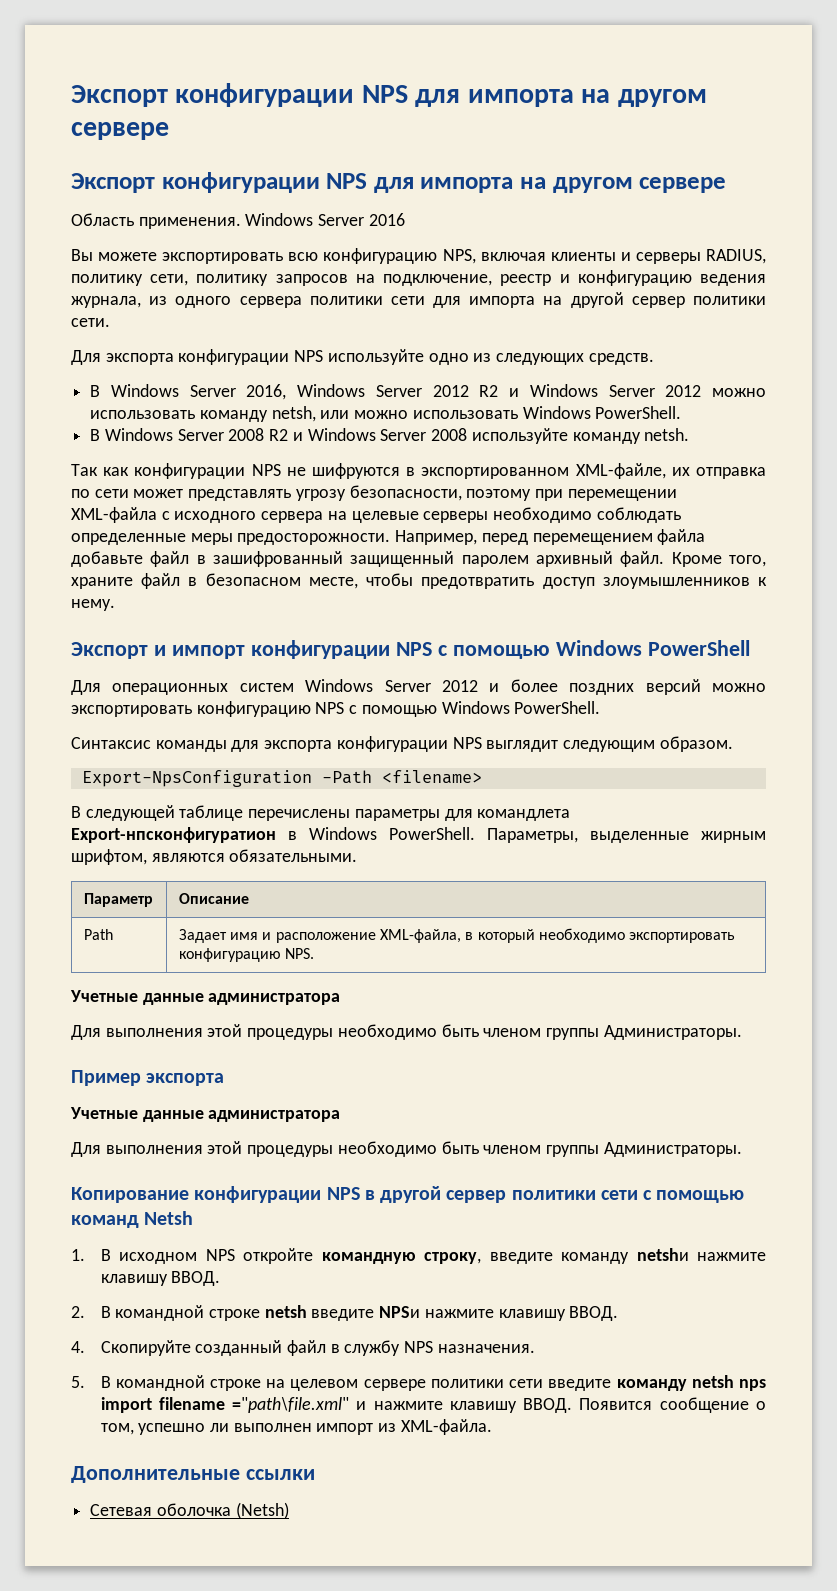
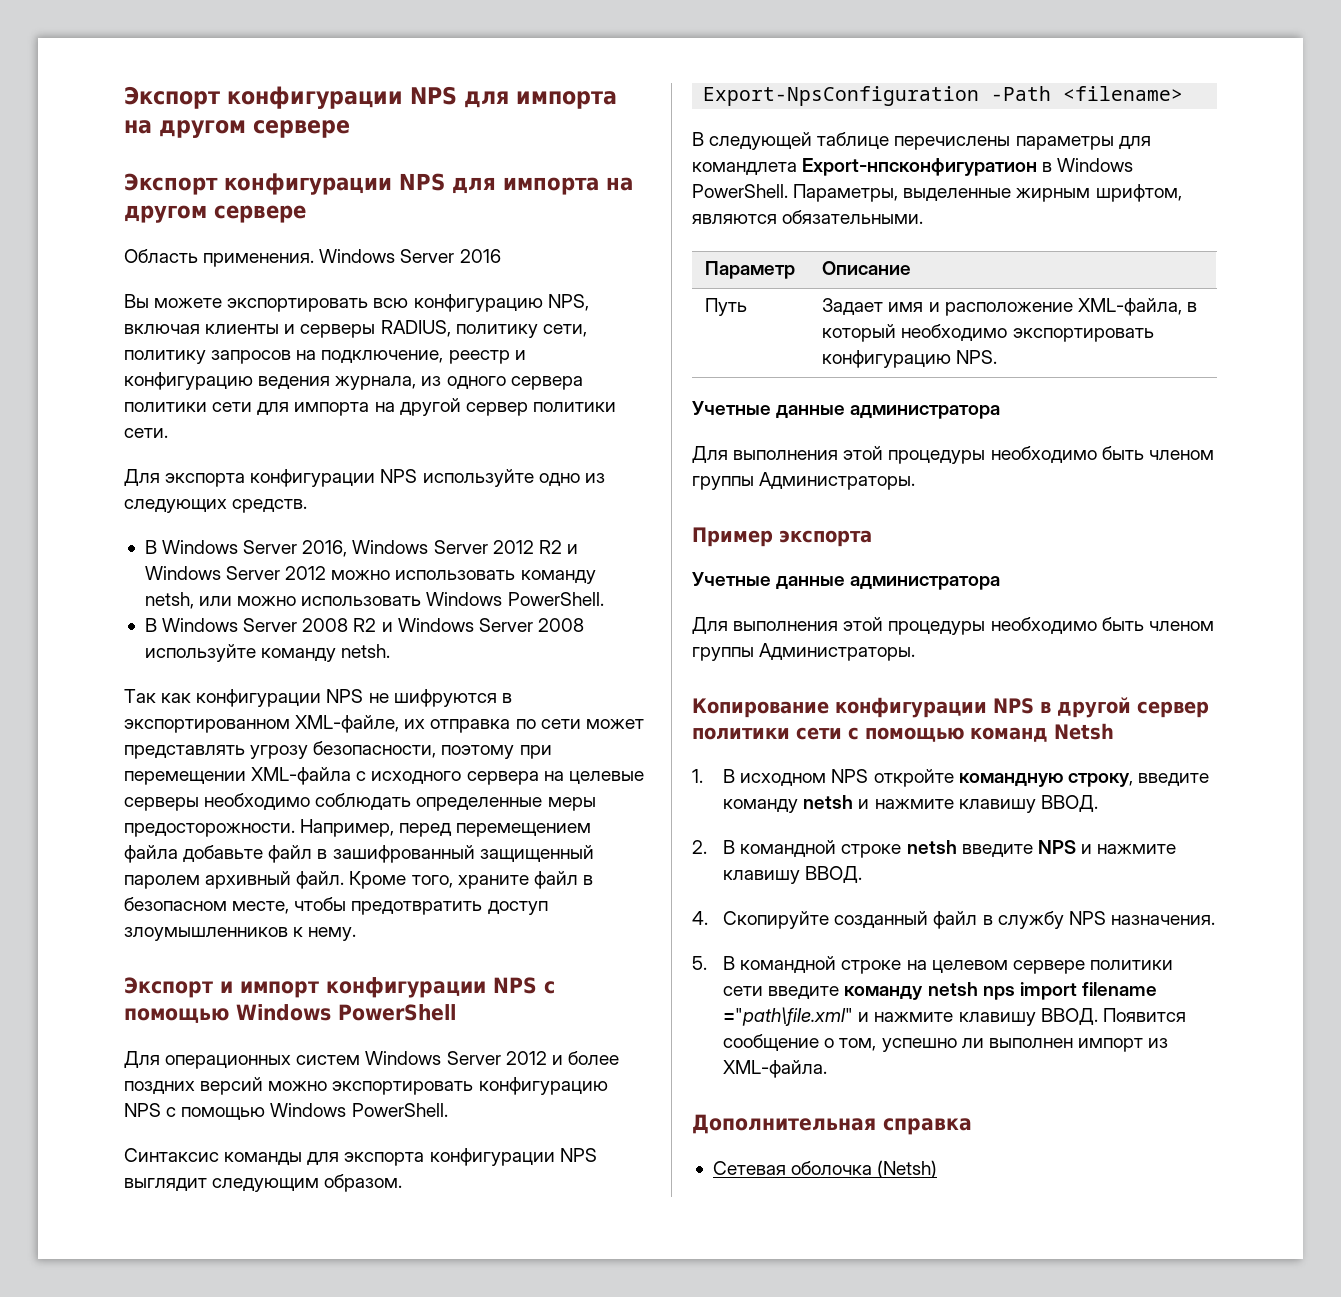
[83,929,113,940] Path -> [705,298,748,316] Путь
[636,1248,689,1261] netshи -> [803,795,870,809] netsh и
[379,1306,421,1318] NPSи -> [1037,840,1092,854] NPS и
[71,1466,315,1483] Дополнительные ссылки -> [692,1114,972,1135] Дополнительная справка

